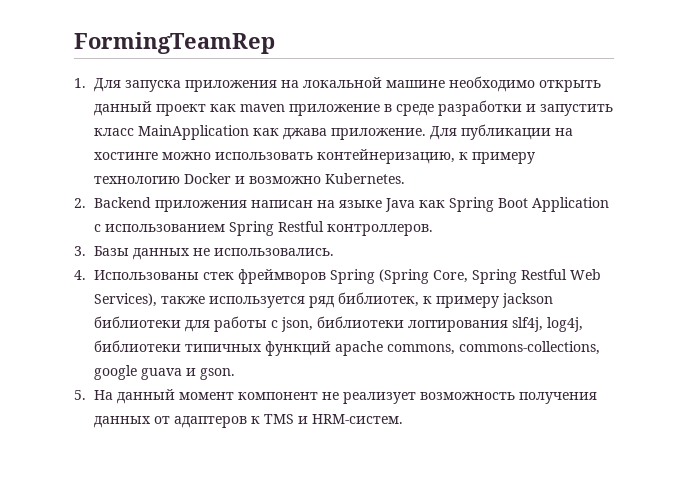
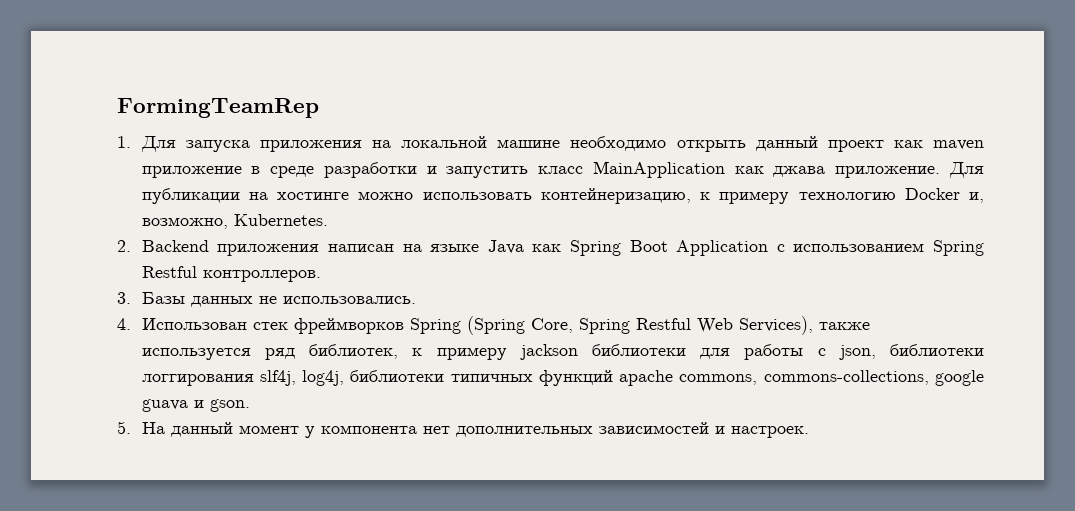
[234,176,321,184] и возможно -> [968,192,984,203] [141,217,228,229] и, возможно,
[93,269,326,284] Использованы стек фреймворов -> [141,318,404,334] Использован стек фреймворков
[237,392,597,404] [93,414,403,428] компонент не реализует возможность получения данных от адаптеров к TMS и HRM-систем. -> [304,422,809,438] у компонента нет дополнительных зависимостей и настроек.

